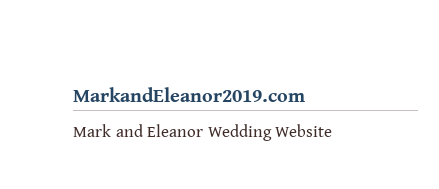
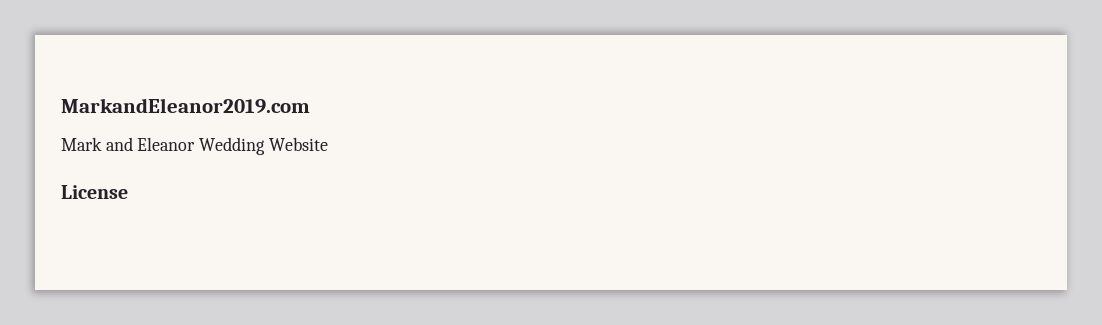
(333, 130) none -> [61,185,128,199] // License

